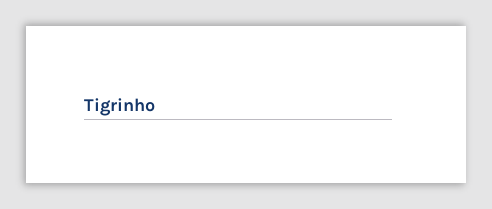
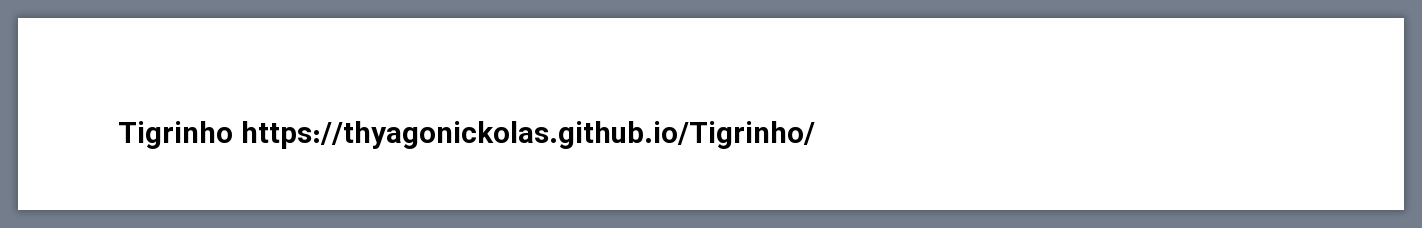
(155, 107) none -> [240,121,815,149] https://thyagonickolas.github.io/Tigrinho/

